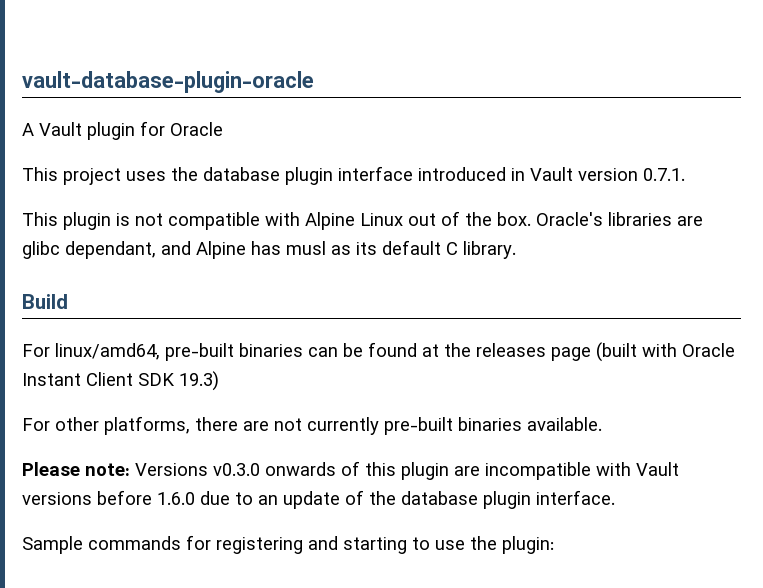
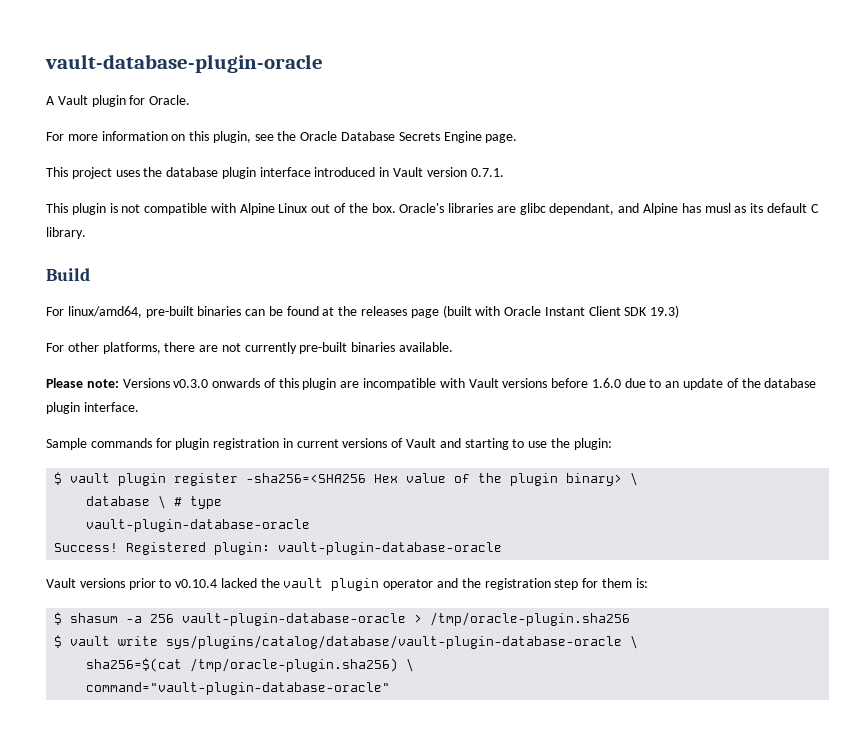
[170,122,223,136] Oracle -> [149,95,191,105] [46,131,518,143] Oracle. // For more information on this plugin, see the Oracle Database Secrets Engine page.
[216,537,303,554] registering -> [175,438,437,450] plugin registration in current versions of Vault
(554, 545) none -> [54,472,639,486] [86,495,223,509] [86,519,311,532] [54,542,503,555] [46,578,648,591] [54,612,631,626] [54,635,639,649] [86,658,415,672] [86,682,391,695] // $ vault plugin register -sha256=<SHA256 Hex value of the plugin binary> \ // database \ # type // vault-plugin-database-oracle // Success! Registered plugin: vault-plugin-database-oracle // Vault versions prior to v0.10.4 lacked the vault plugin operator and the registration step for them is: // $ shasum -a 256 vault-plugin-database-oracle > /tmp/oracle-plugin.sha256 // $ vault write sys/plugins/catalog/database/vault-plugin-database-oracle \ // sha256=$(cat /tmp/oracle-plugin.sha256) \ // command="vault-plugin-database-oracle"

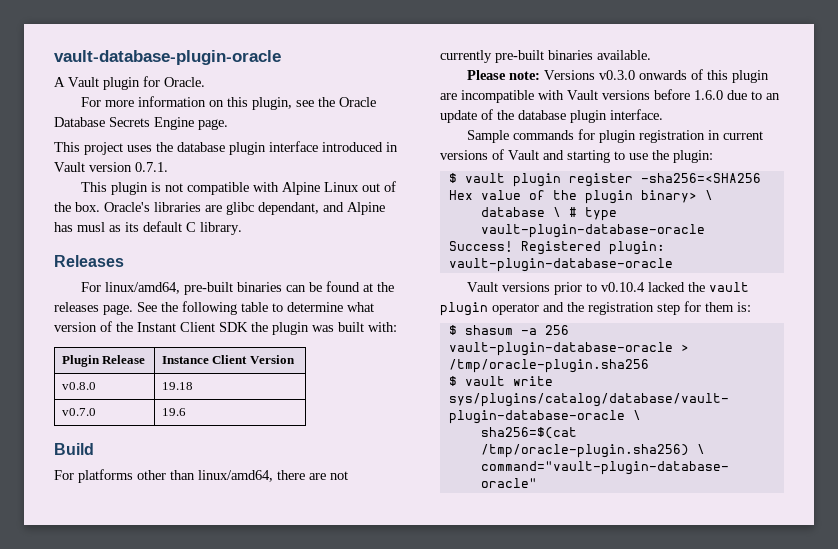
[46,268,90,281] Build -> [54,255,124,267] Releases
[410,305,680,318] [46,342,161,354] page (built with Oracle Instant Client SDK 19.3) // For other platforms, -> [103,301,374,315] [54,321,397,335] [61,355,146,367] [161,355,295,364] [61,382,96,390] [161,382,193,390] [61,408,96,416] [161,408,186,416] [54,443,94,455] [54,469,273,483] page. See the following table to determine what version of the Instant Client SDK the plugin was built with: // Plugin Release | Instance Client Version // v0.8.0 | 19.18 // v0.7.0 | 19.6 // Build // For platforms other than linux/amd64,

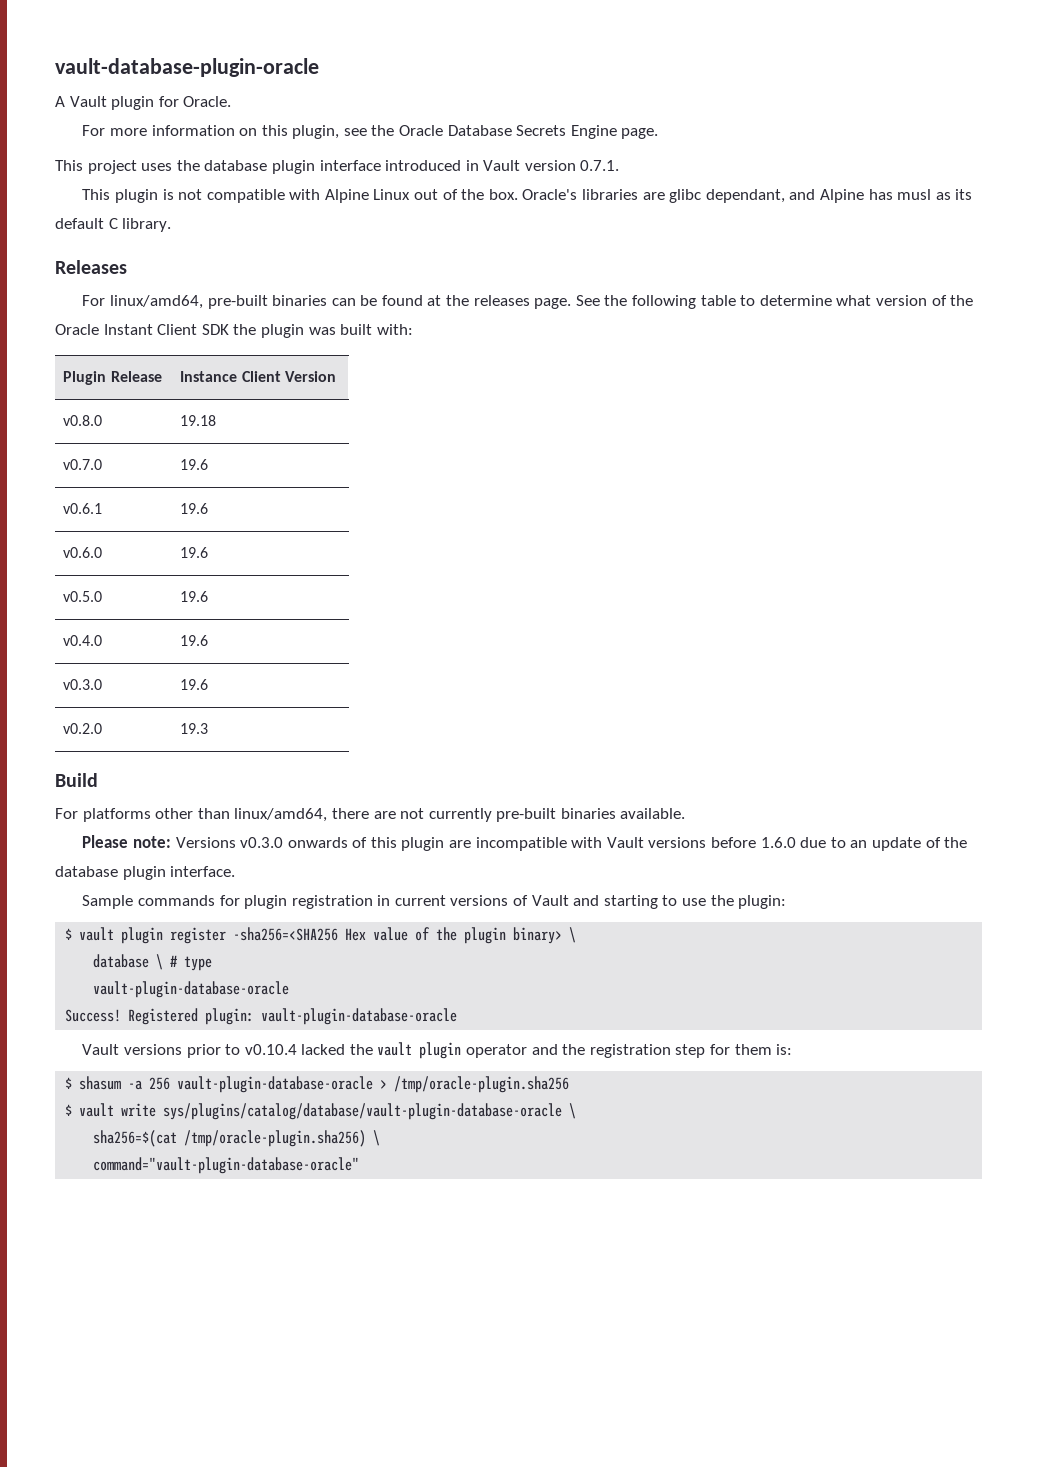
(133, 327) none -> [55,324,99,335] Oracle
(186, 412) none -> [63,503,103,514] [180,503,209,514] [63,547,103,558] [180,547,209,558] [63,591,103,602] [180,591,209,602] [63,635,103,646] [180,635,209,646] [63,679,103,690] [180,679,209,690] [63,723,103,734] [180,723,209,734] // v0.6.1 | 19.6 // v0.6.0 | 19.6 // v0.5.0 | 19.6 // v0.4.0 | 19.6 // v0.3.0 | 19.6 // v0.2.0 | 19.3

